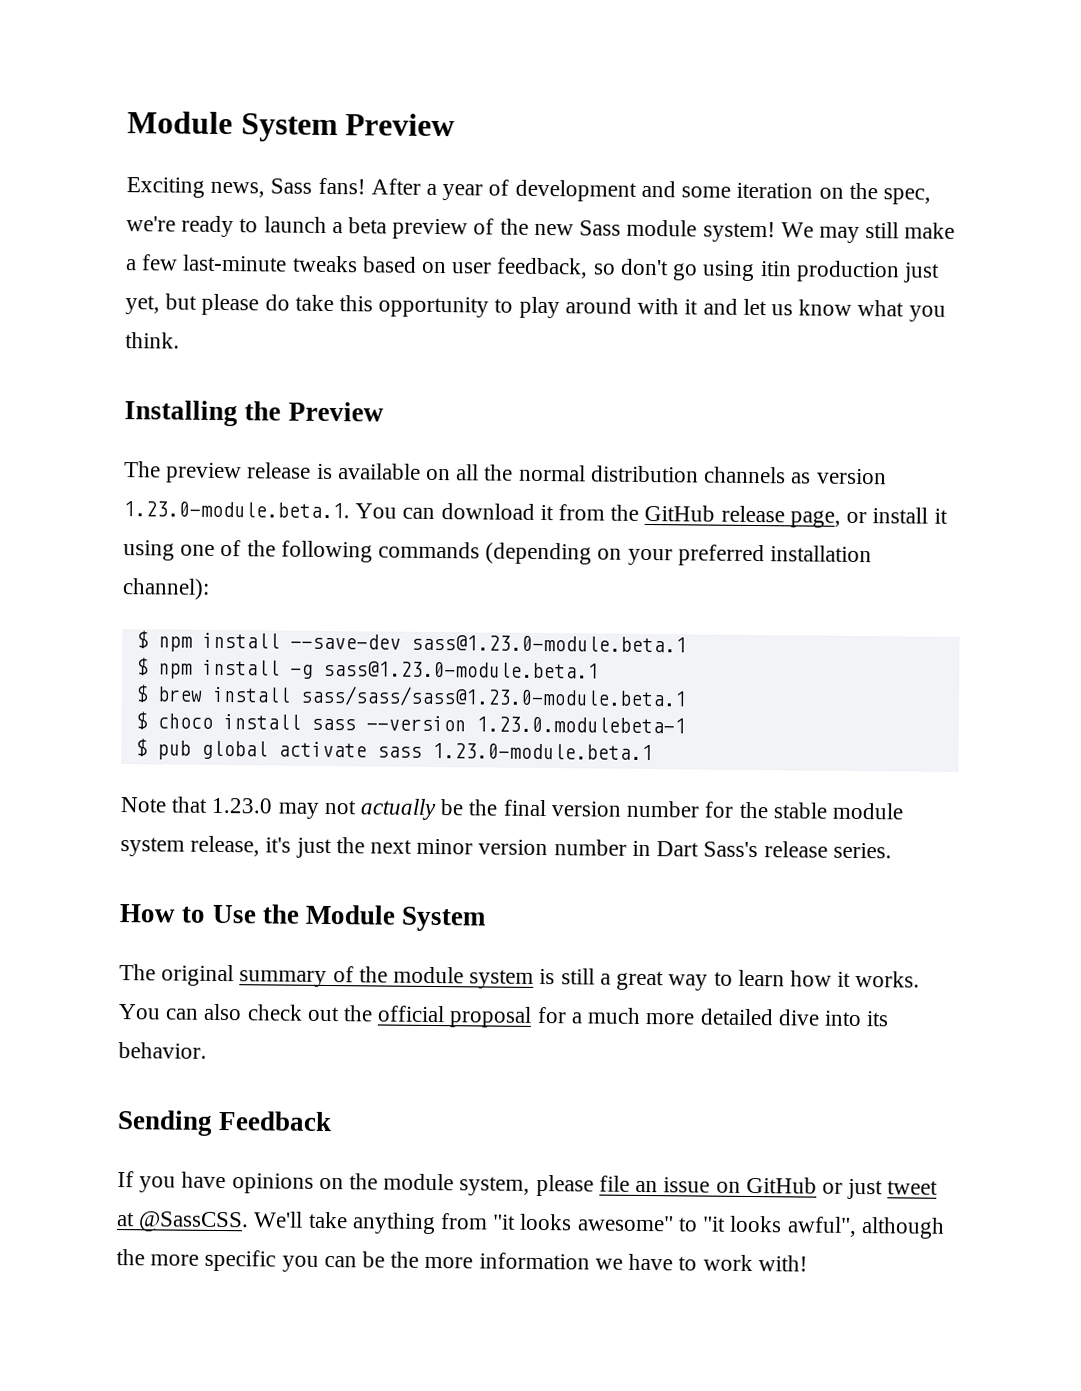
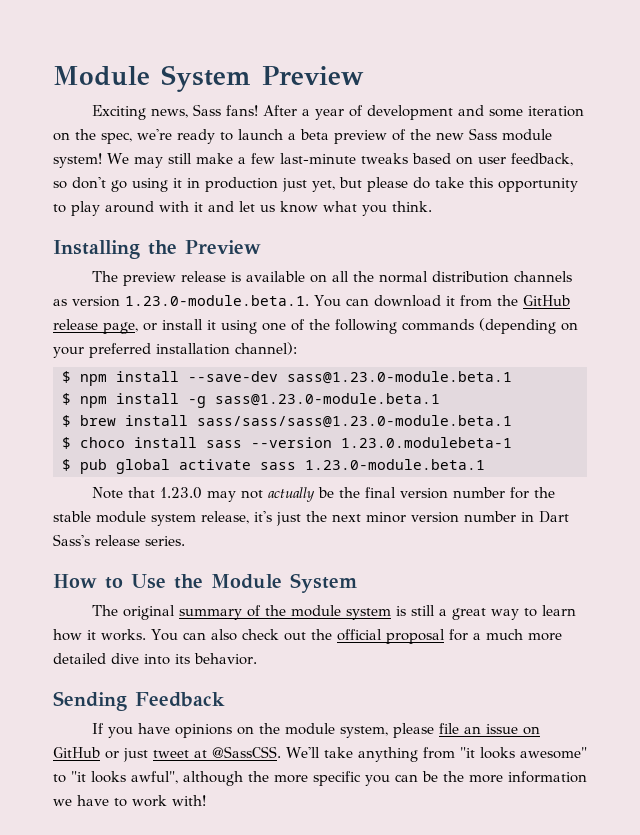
[759,261,792,277] itin -> [173,178,200,188] it in

